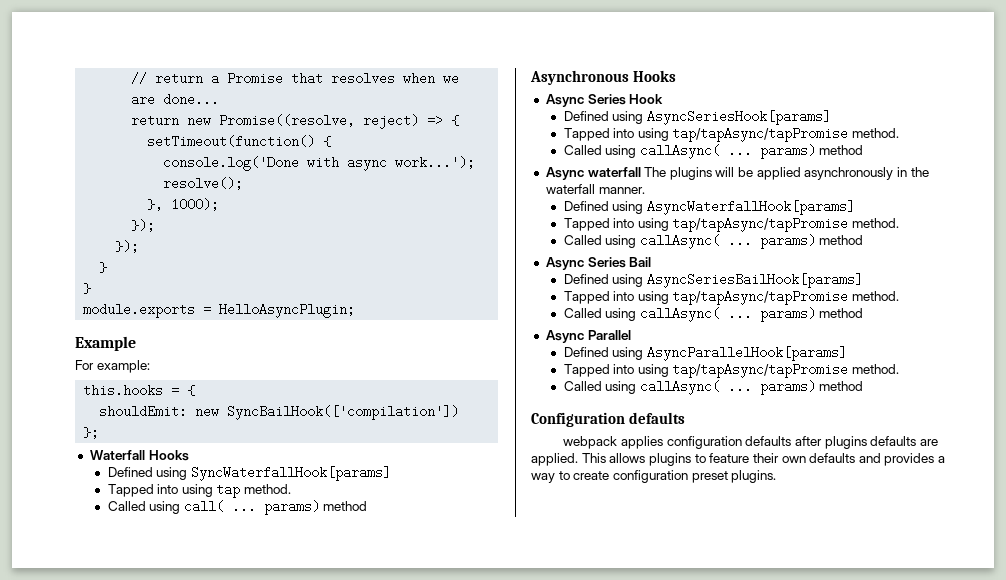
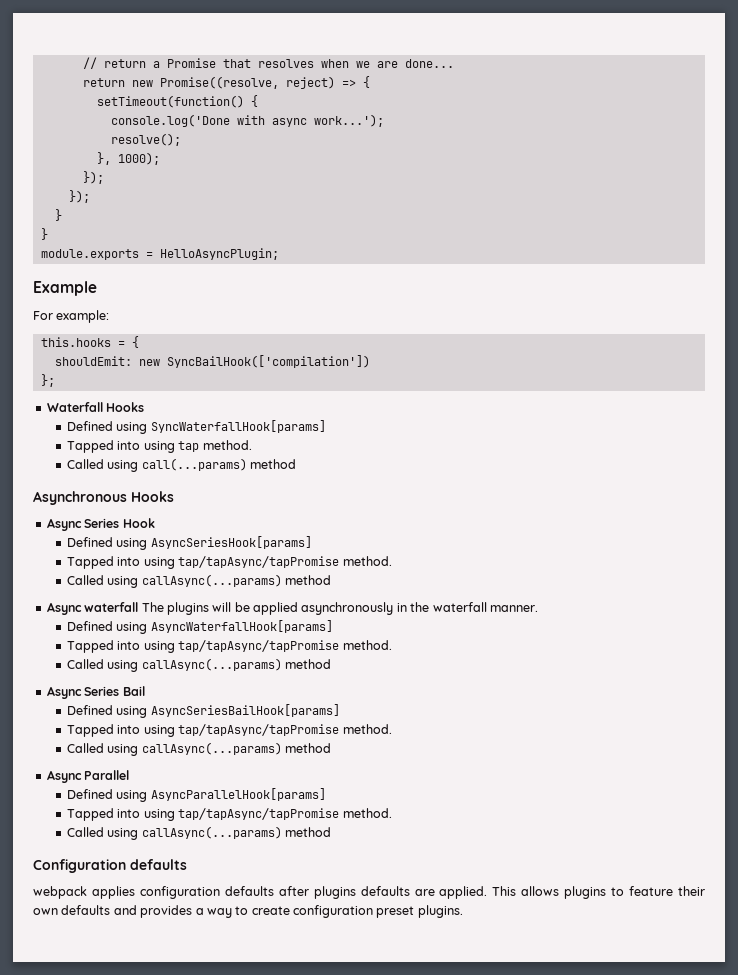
[183,500,320,515] call( ... params) -> [141,458,247,471] call(...params)
[639,144,816,159] callAsync( ... params) -> [141,574,282,587] callAsync(...params)
[639,234,816,249] callAsync( ... params) -> [141,658,282,671] callAsync(...params)
[639,307,816,322] callAsync( ... params) -> [141,742,282,755] callAsync(...params)
[639,380,816,395] callAsync( ... params) -> [141,826,282,839] callAsync(...params)

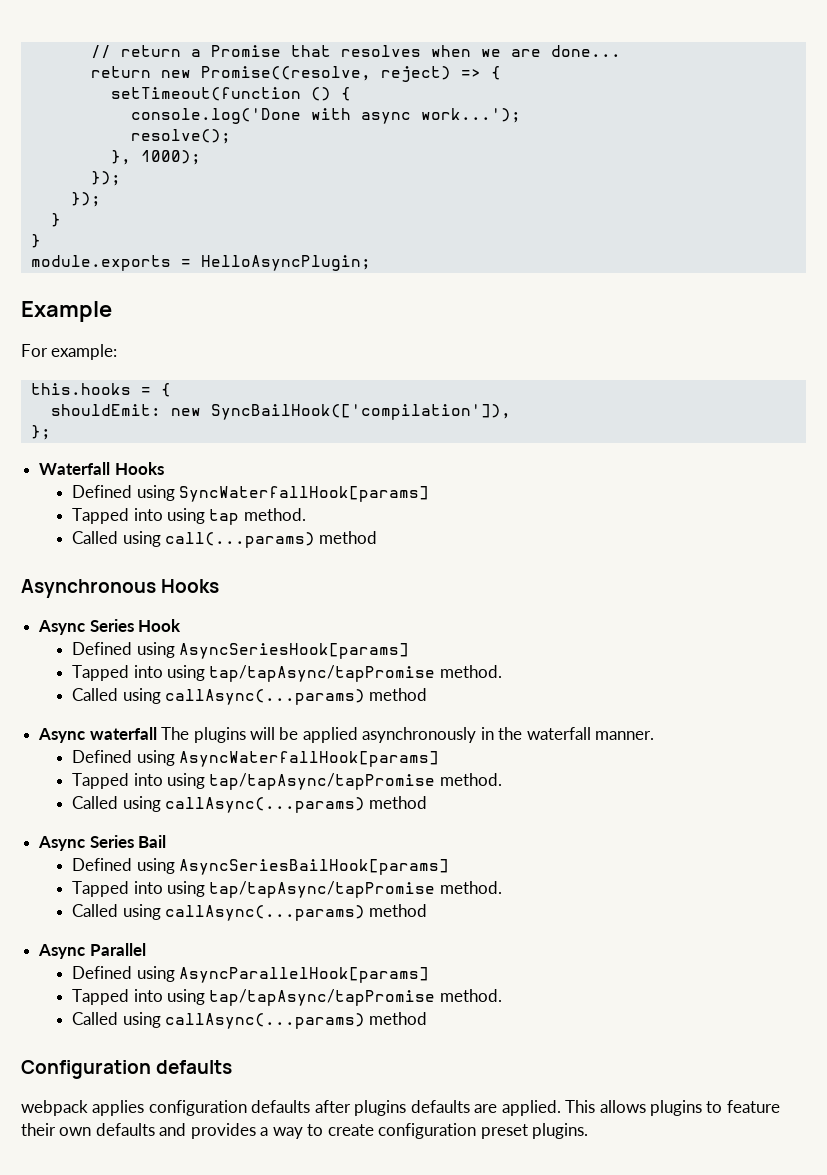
[96,95,244,108] setTimeout(function() -> [110,87,331,101] setTimeout(function ()
[166,355,370,368] SyncBailHook(['compilation']) -> [210,404,511,420] SyncBailHook(['compilation']),

